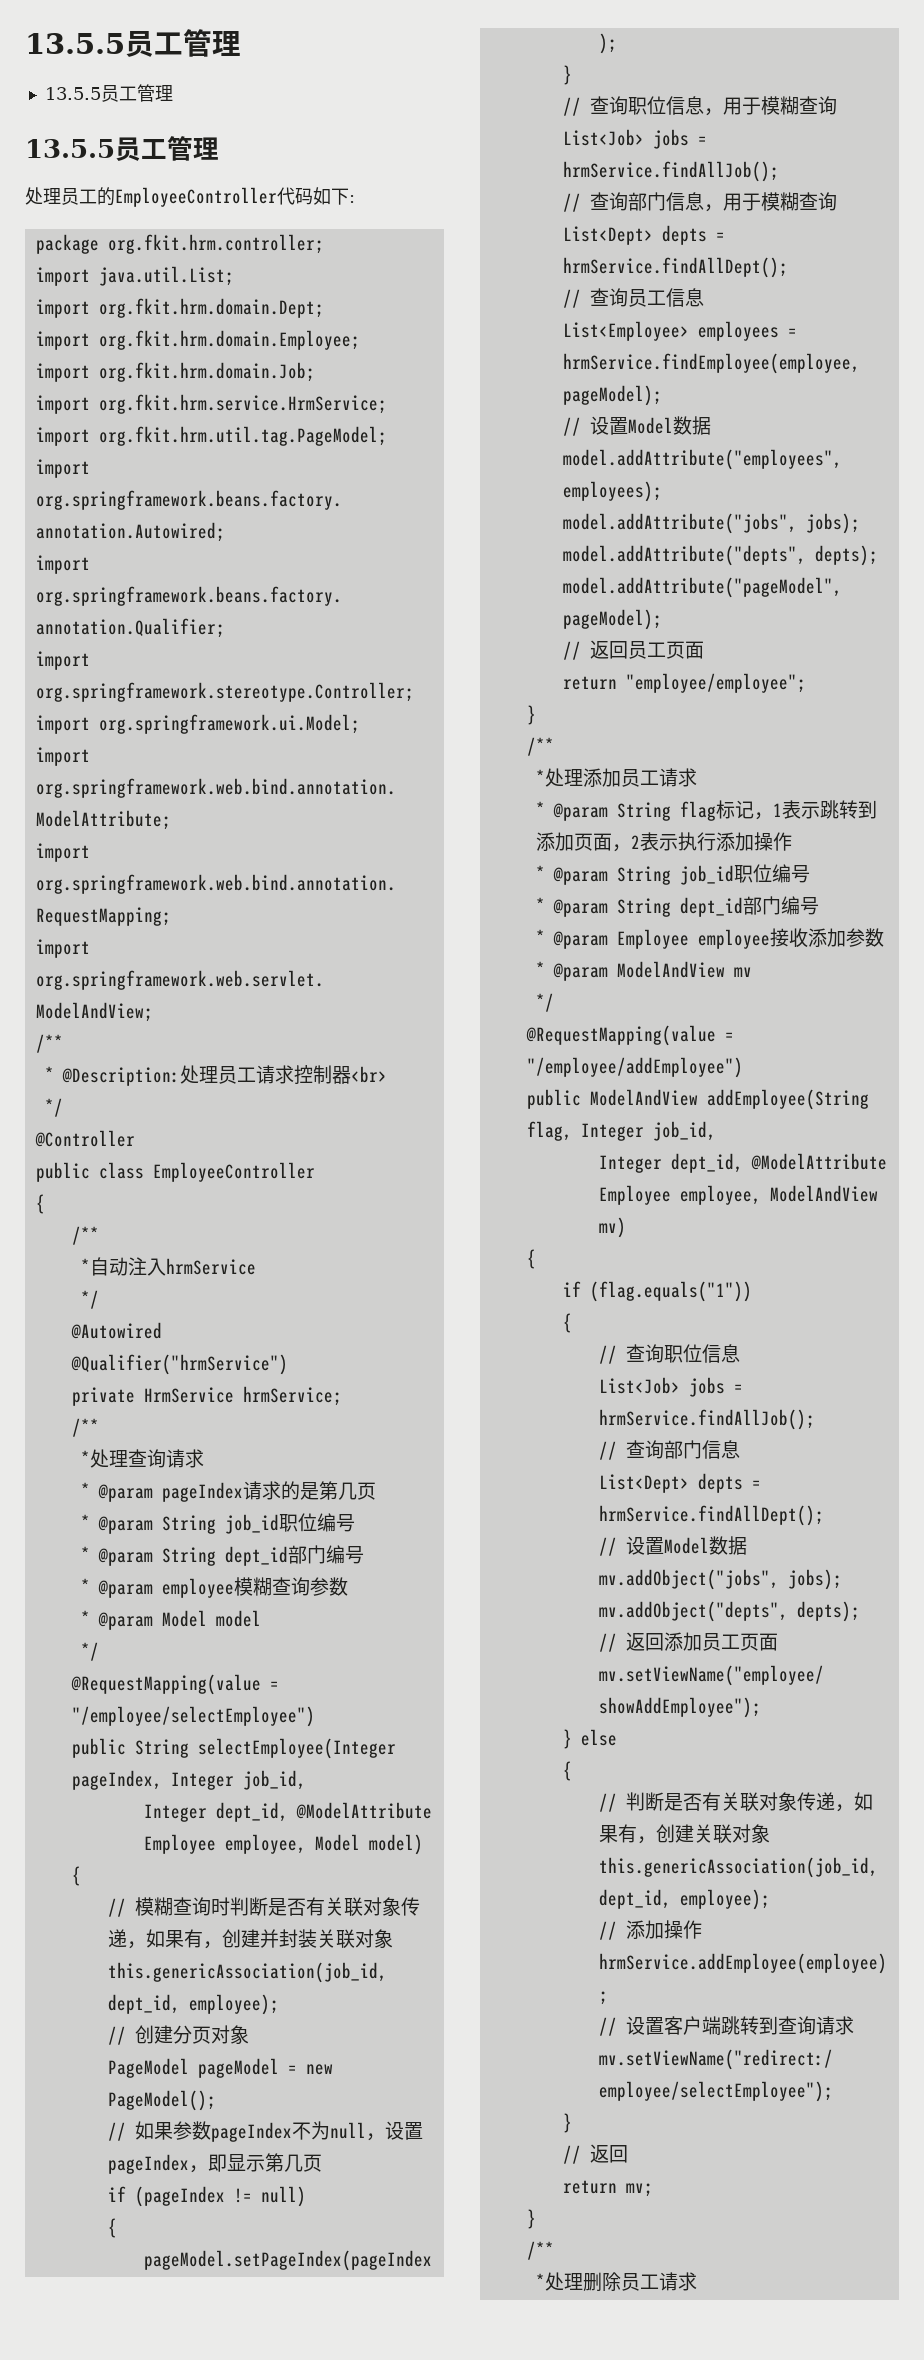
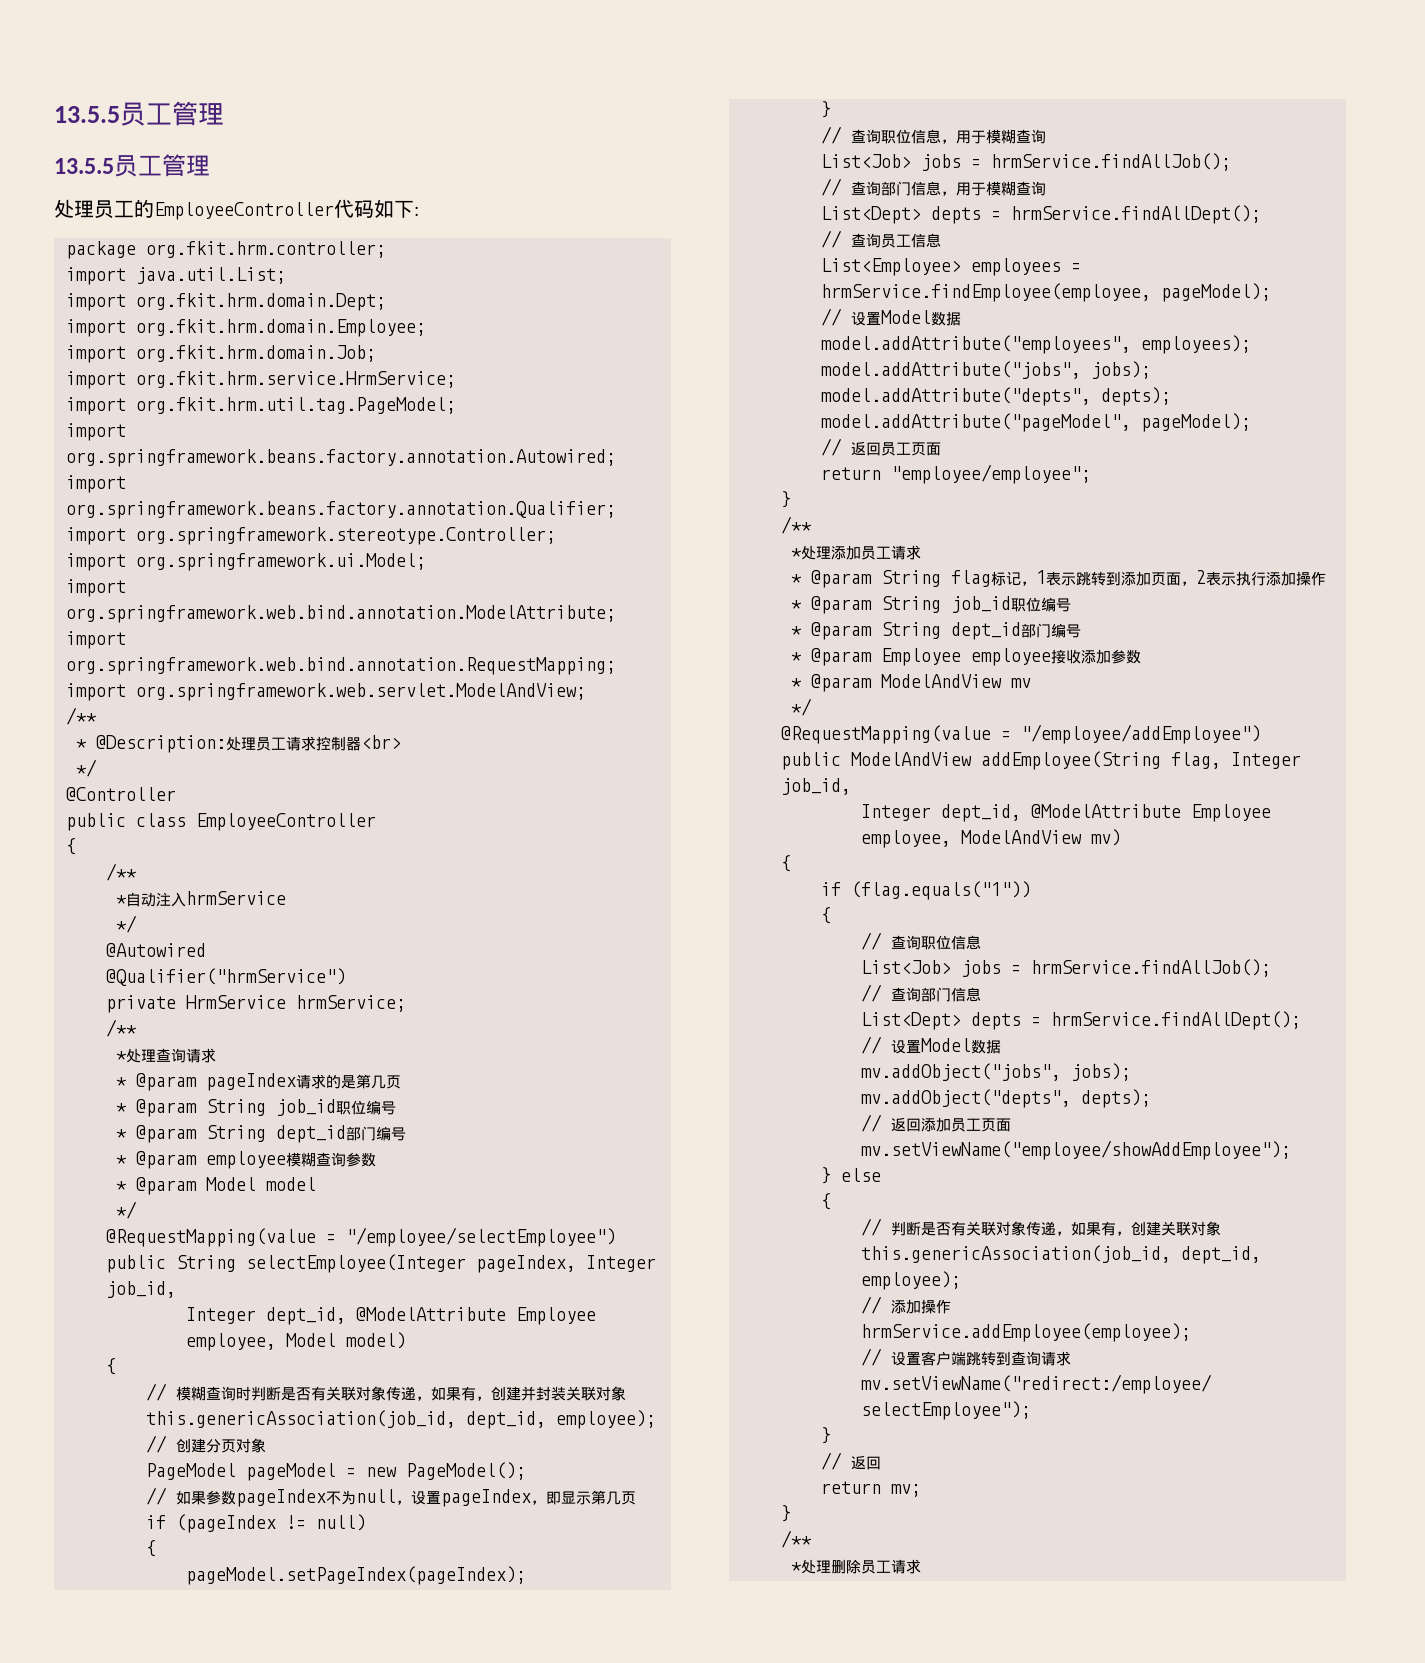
[25,29,241,57] [44,84,173,102] [25,136,219,161] 13.5.5员工管理 // 13.5.5员工管理 // 13.5.5员工管理 -> [54,101,224,126] [54,154,210,177] 13.5.5员工管理 // 13.5.5员工管理

